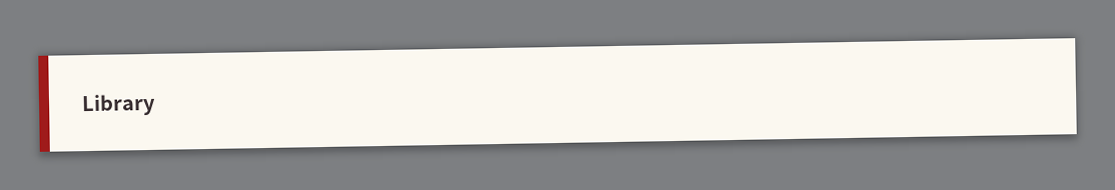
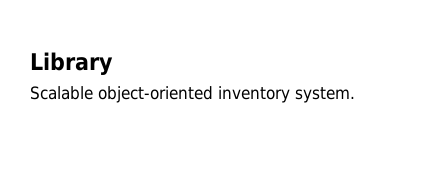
(156, 105) none -> [30,86,355,103] // Scalable object-oriented inventory system.

